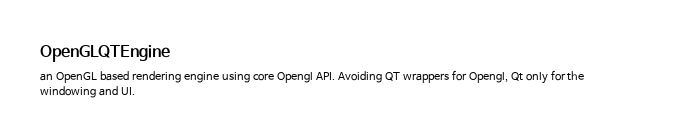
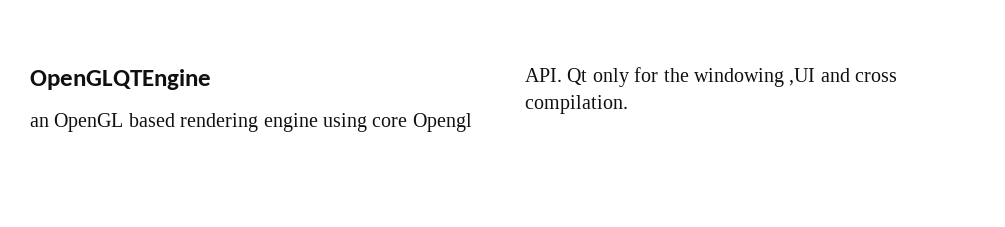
[337,70,508,83] Avoiding QT wrappers for Opengl, -> (562, 75) none
[98,86,135,96] and UI. -> [789,68,898,86] [525,95,628,114] ,UI and cross compilation.

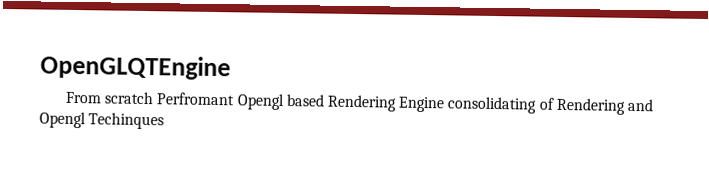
[30,113,472,132] [525,67,898,87] [525,95,628,114] an OpenGL based rendering engine using core Opengl API. Qt only for the windowing ,UI and cross compilation. -> [65,91,653,115] [39,111,165,130] From scratch Perfromant Opengl based Rendering Engine consolidating of Rendering and Opengl Techinques

